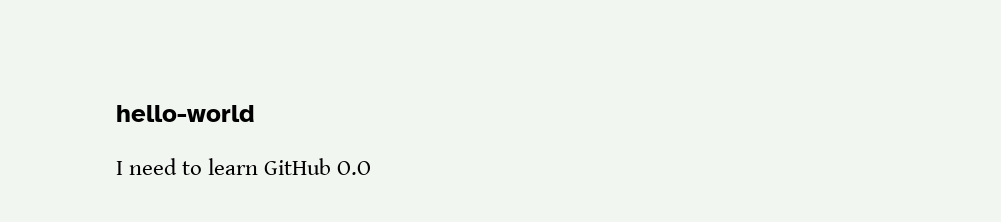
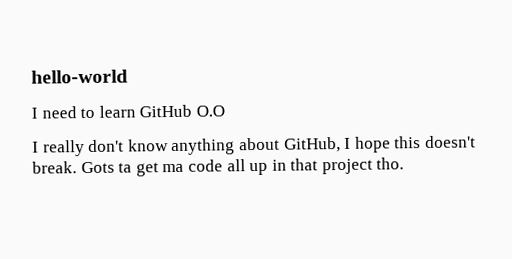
(372, 168) none -> [32,135,476,157] [32,157,405,177] // I really don't know anything about GitHub, I hope this doesn't break. Gots ta get ma code all up in that project tho.

